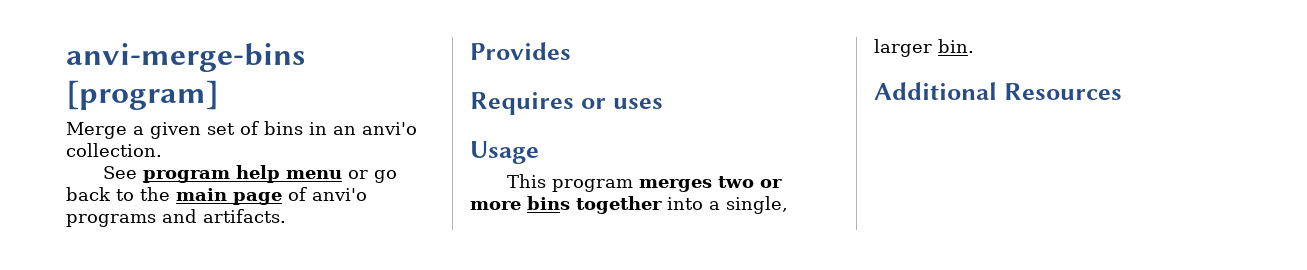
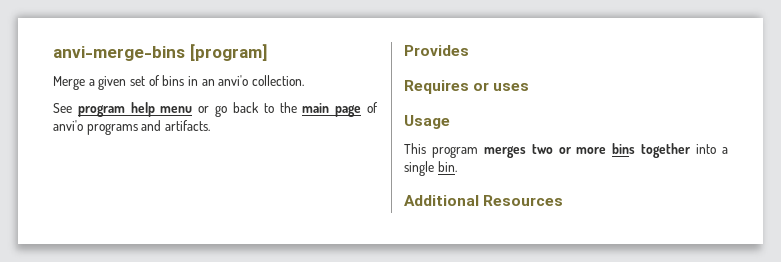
[726,196,788,214] [874,39,932,57] single, larger -> [404,161,434,176] single

